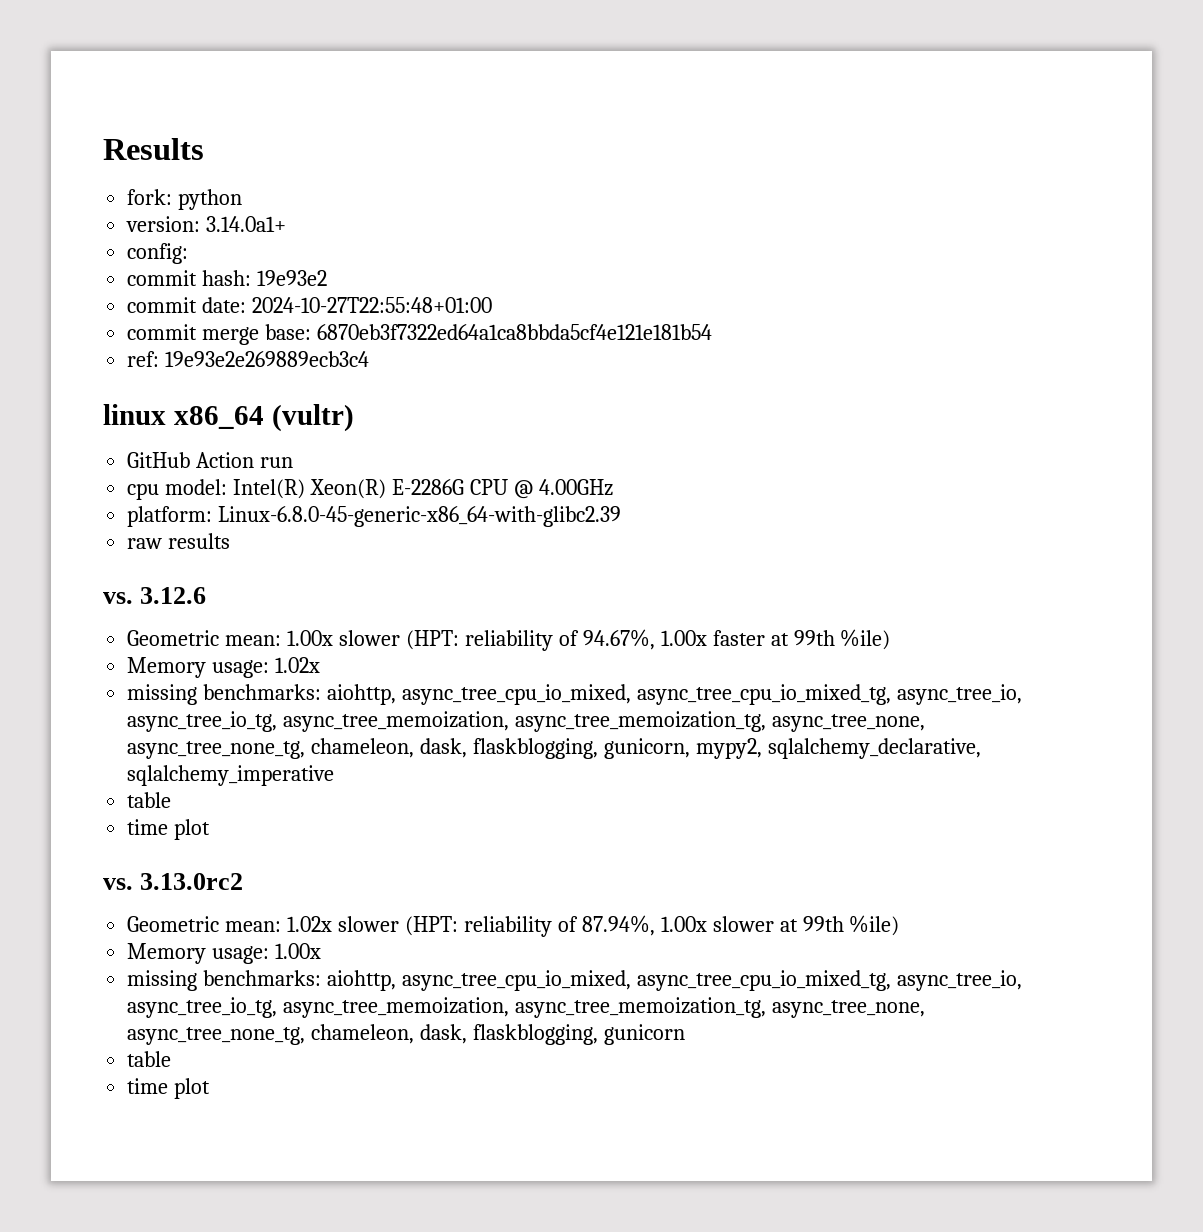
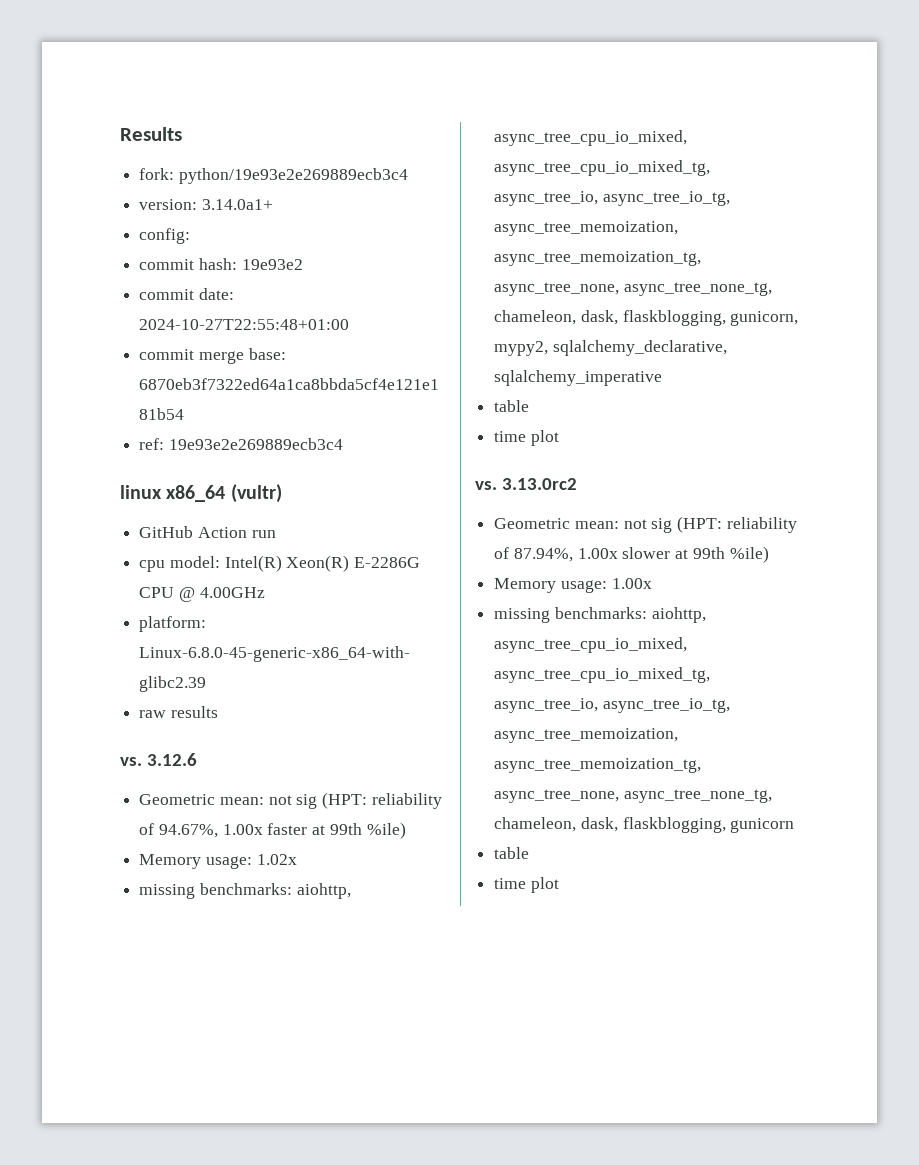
[178,189,243,210] python -> [178,168,408,184] python/19e93e2e269889ecb3c4
[287,630,401,646] 1.00x slower -> [268,794,318,809] not sig
[287,916,400,932] 1.02x slower -> [623,518,673,533] not sig

